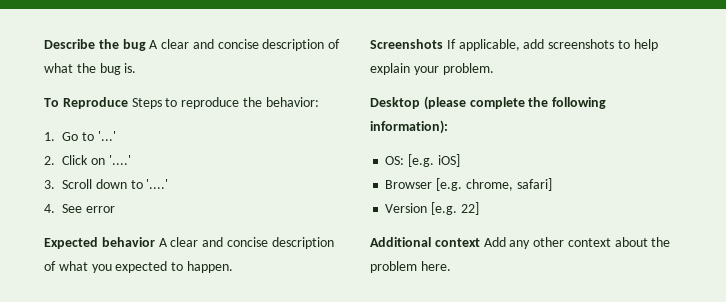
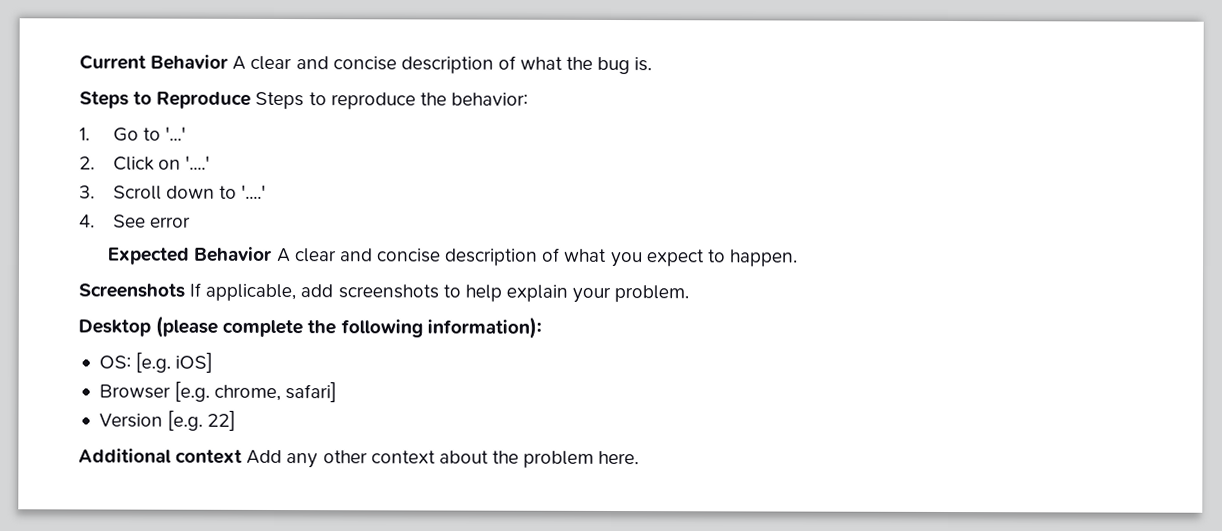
[44,39,146,51] Describe the bug -> [79,54,229,70] Current Behavior
[44,98,59,107] To -> [79,91,153,109] Steps to
[101,237,155,247] behavior -> [194,246,273,262] Behavior
[115,261,168,273] expected -> [645,249,705,267] expect

